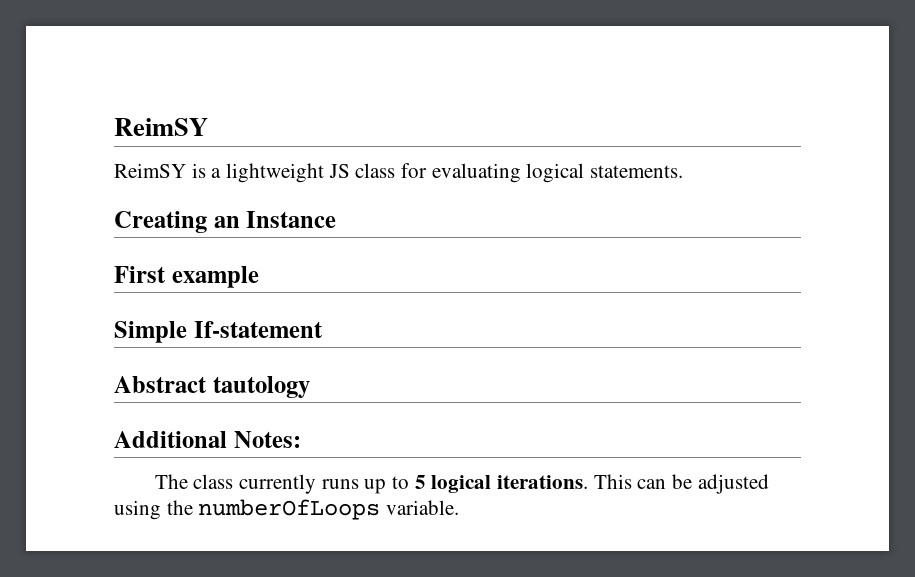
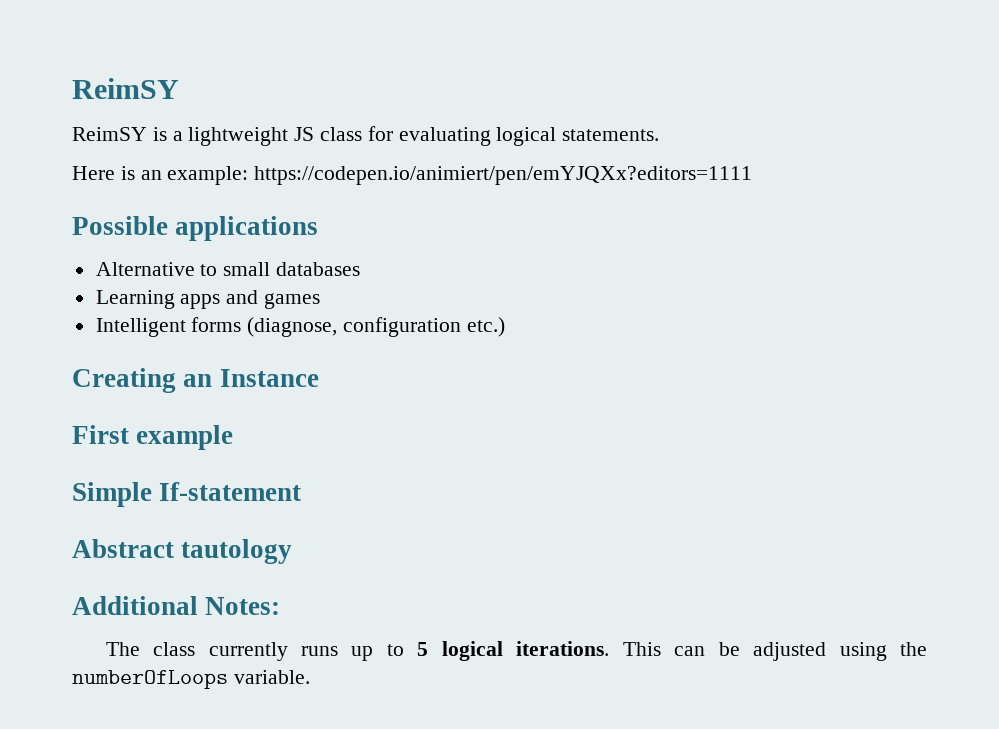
(684, 171) none -> [72,166,753,185] [72,216,319,241] [95,262,361,276] [95,290,321,309] [95,317,505,337] // Here is an example: https://codepen.io/animiert/pen/emYJQXx?editors=1111 // Possible applications // Alternative to small databases // Learning apps and games // Intelligent forms (diagnose, configuration etc.)

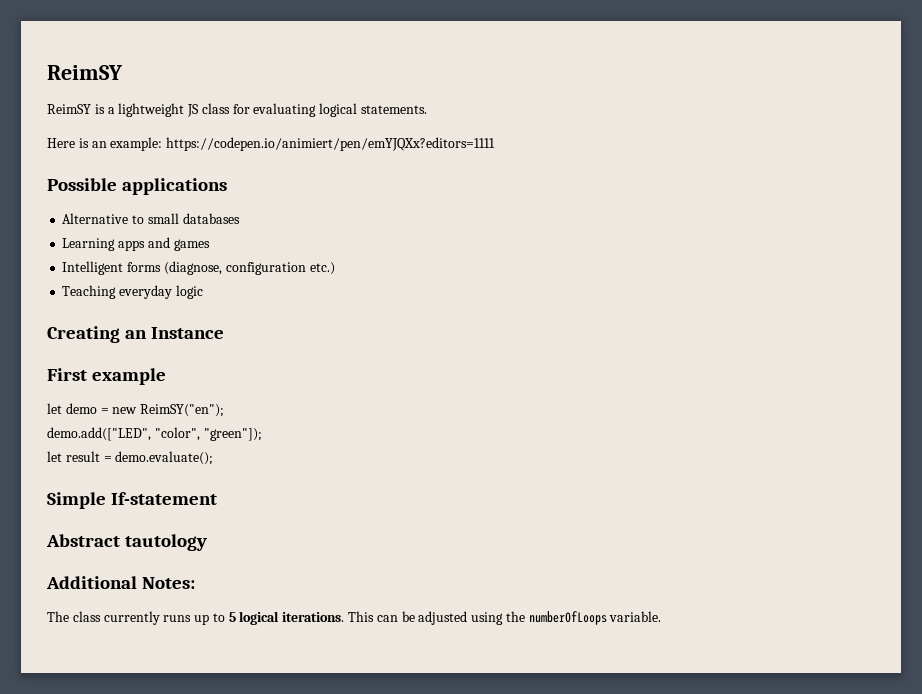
(505, 327) none -> [62,285,203,299] // Teaching everyday logic
(234, 437) none -> [47,403,225,417] [47,427,262,441] [47,451,214,465] // let demo = new ReimSY("en"); // demo.add(["LED", "color", "green"]); // let result = demo.evaluate();

